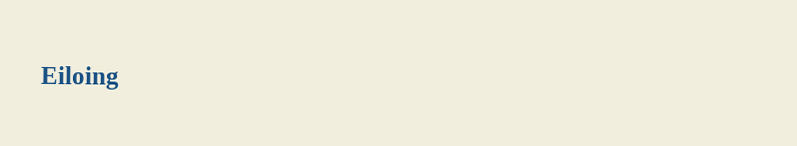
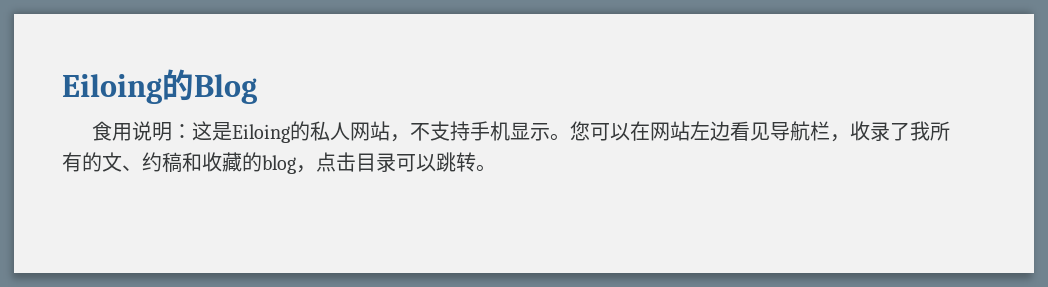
[40,65,120,90] Eiloing -> [62,69,257,104] [92,121,951,143] [62,152,496,174] Eiloing的Blog // 食用说明：这是Eiloing的私人网站，不支持手机显示。您可以在网站左边看见导航栏，收录了我所有的文、约稿和收藏的blog，点击目录可以跳转。

